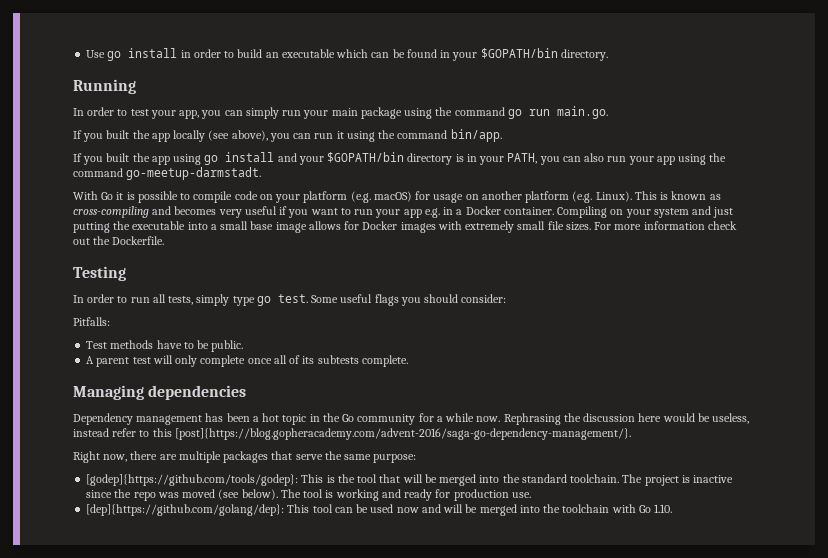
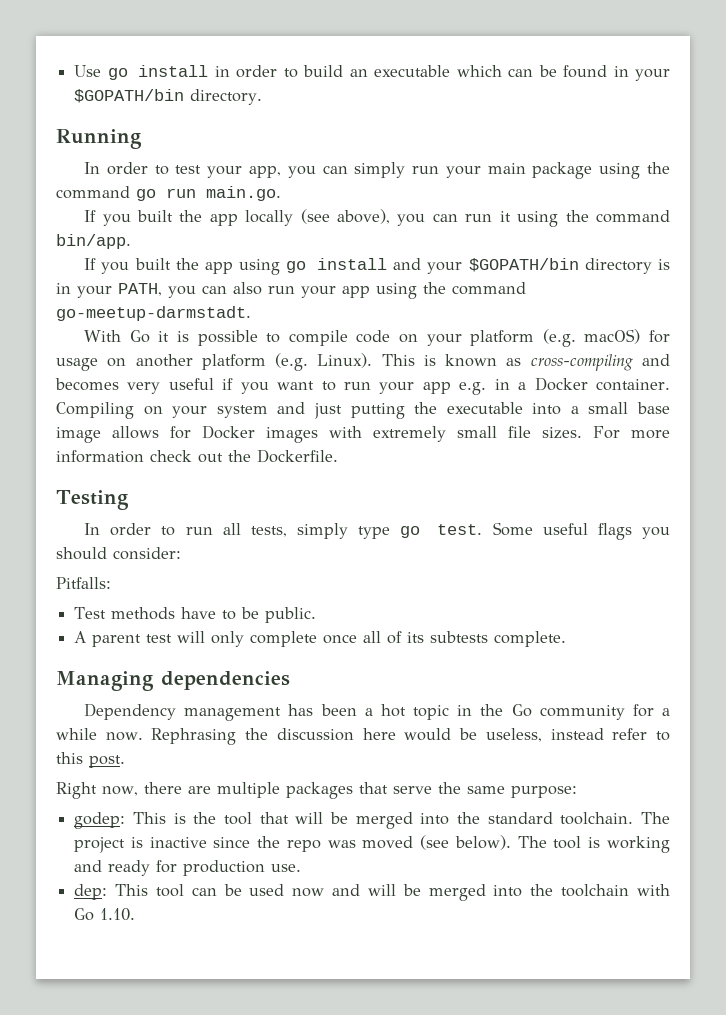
[174,428,631,440] [post]{https://blog.gopheracademy.com/advent-2016/saga-go-dependency-management/}. -> [89,755,125,768] post.
[86,474,299,486] [godep]{https://github.com/tools/godep}: -> [74,812,126,829] godep:
[86,504,285,516] [dep]{https://github.com/golang/dep}: -> [74,884,108,900] dep:

